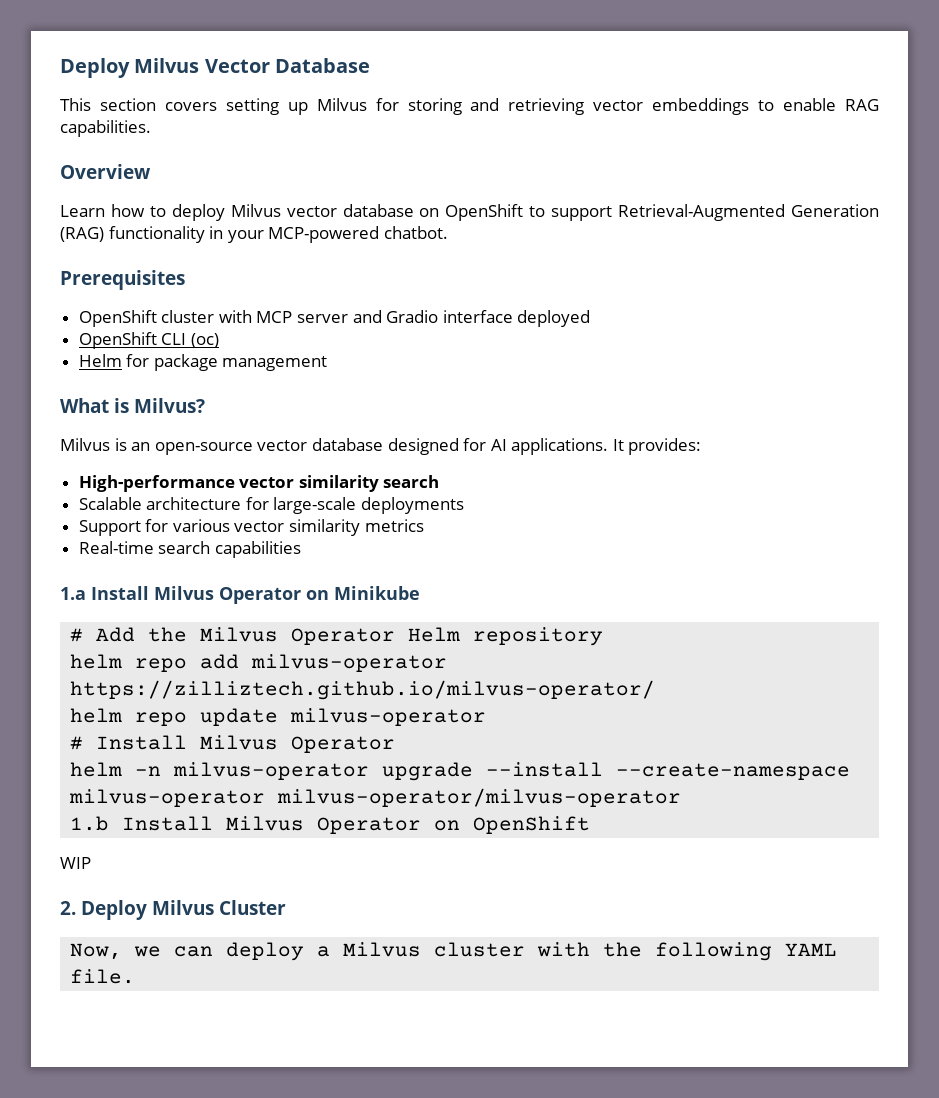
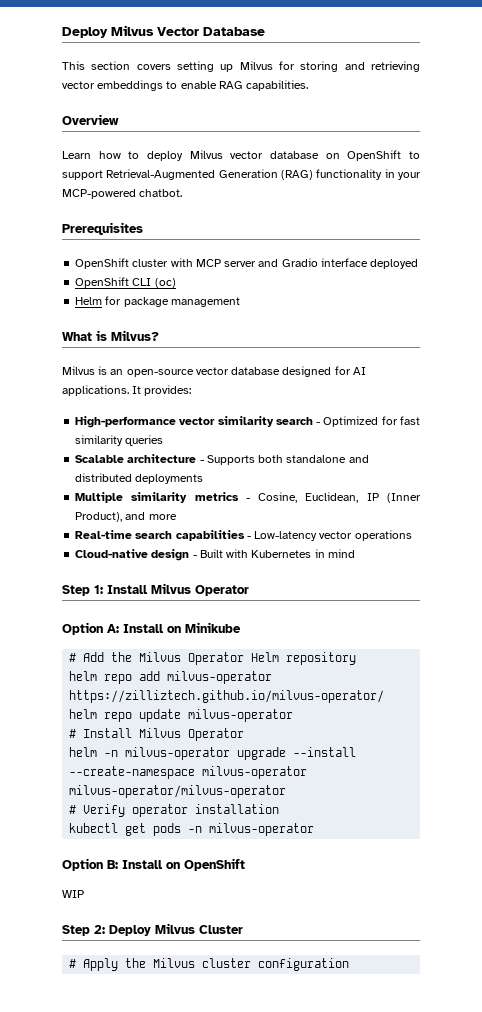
[78,497,465,514] [78,519,424,536] [78,541,301,558] [60,586,301,604] // Scalable architecture for large-scale deployments // Support for various vector similarity metrics // Real-time search capabilities // 1.a Install Milvus Operator -> [316,416,421,427] [75,435,164,446] [75,454,369,465] [75,473,204,484] [75,492,422,503] [75,512,177,522] [75,530,412,541] [75,549,355,561] [62,583,249,596] [62,622,164,635] - Optimized for fast similarity queries // Scalable architecture - Supports both standalone and distributed deployments // Multiple similarity metrics - Cosine, Euclidean, IP (Inner Product), and more // Real-time search capabilities - Low-latency vector operations // Cloud-native design - Built with Kubernetes in mind // Step 1: Install Milvus Operator // Option A: Install
[70,816,422,834] 1.b Install Milvus Operator -> [69,804,280,817] [69,823,315,836] [62,858,163,871] # Verify operator installation // kubectl get pods -n milvus-operator // Option B: Install
[60,901,76,915] 2. -> [62,925,105,936] Step 2:
[70,942,838,961] [70,969,136,984] Now, we can deploy a Milvus cluster with the following YAML file. -> [69,958,350,971] # Apply the Milvus cluster configuration

